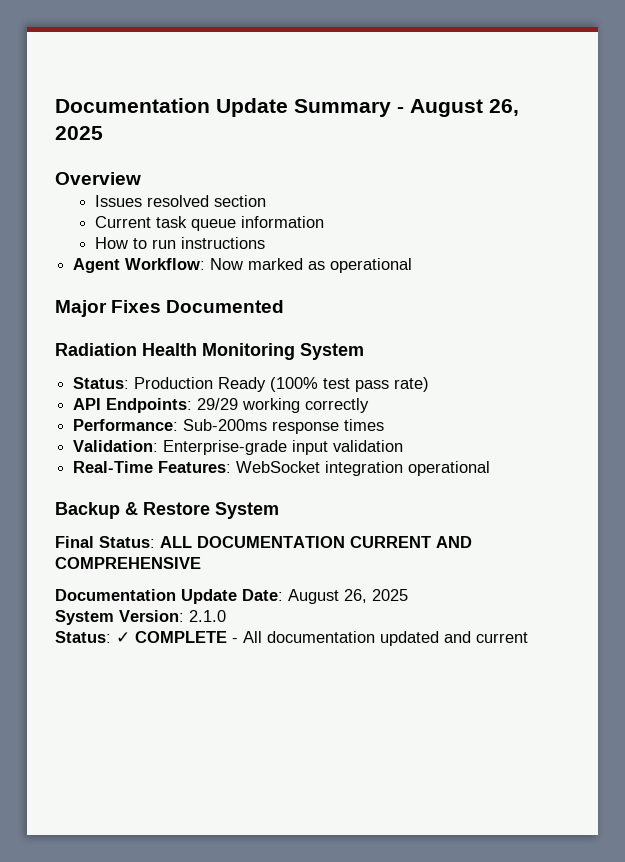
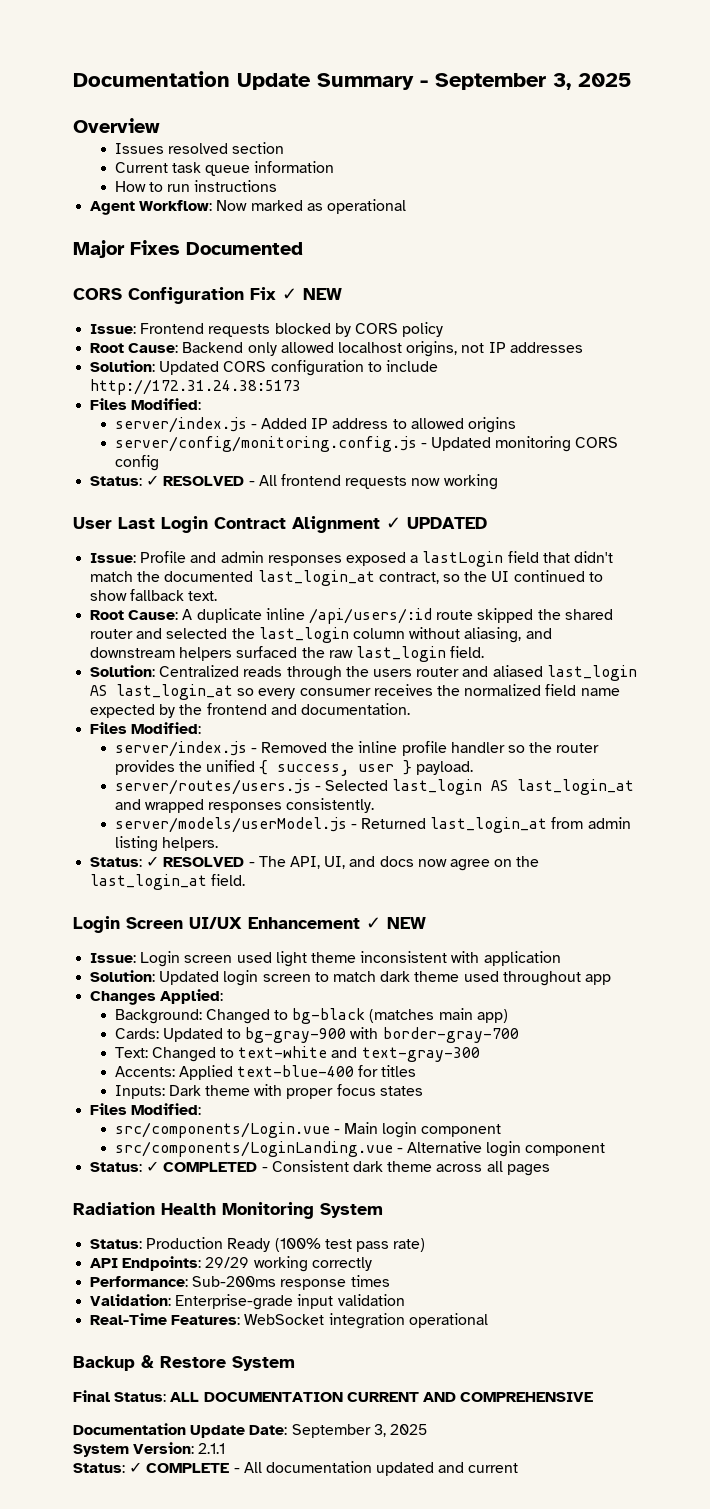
[410,99,519,117] August 26, -> [435,73,571,90] September 3,
(285, 306) none -> [73,287,342,304] [90,322,444,337] [90,341,583,357] [90,360,438,376] [90,379,302,395] [90,398,202,410] [114,417,517,433] [114,436,619,452] [114,455,159,471] [90,474,498,490] [73,516,487,533] [90,551,613,567] [90,570,603,586] [90,589,218,601] [90,608,613,624] [90,627,552,643] [90,646,485,662] [90,665,637,681] [90,684,620,700] [90,703,410,718] [90,722,202,734] [114,741,600,757] [114,760,474,776] [114,779,635,795] [114,798,375,813] [114,817,631,833] [114,836,218,852] [90,856,540,871] [90,874,246,890] [73,916,426,933] [90,951,561,967] [90,970,611,986] [90,989,224,1005] [114,1008,508,1024] [114,1027,519,1043] [114,1046,480,1062] [114,1065,417,1080] [114,1084,423,1099] [90,1103,202,1115] [114,1122,502,1138] [114,1141,606,1157] [90,1160,550,1176] // CORS Configuration Fix ✓ NEW // Issue: Frontend requests blocked by CORS policy // Root Cause: Backend only allowed localhost origins, not IP addresses // Solution: Updated CORS configuration to include http://172.31.24.38:5173 // Files Modified: // server/index.js - Added IP address to allowed origins // server/config/monitoring.config.js - Updated monitoring CORS config // Status: ✓ RESOLVED - All frontend requests now working // User Last Login Contract Alignment ✓ UPDATED // Issue: Profile and admin responses exposed a lastLogin field that didn't match the documented last_login_at contract, so the UI continued to show fallback text. // Root Cause: A duplicate inline /api/users/:id route skipped the shared router and selected the last_login column without aliasing, and downstream helpers surfaced the raw last_login field. // Solution: Centralized reads through the users router and aliased last_login AS last_login_at so every consumer receives the normalized field name expected by the frontend and documentation. // Files Modified: // server/index.js - Removed the inline profile handler so the router provides the unified { success, user } payload. // server/routes/users.js - Selected last_login AS last_login_at and wrapped responses consistently. // server/models/userModel.js - Returned last_login_at from admin listing helpers. // Status: ✓ RESOLVED - The API, UI, and docs now agree on the last_login_at field. // Login Screen UI/UX Enhancement ✓ NEW // Issue: Login screen used light theme inconsistent with application // Solution: Updated login screen to match dark theme used throughout app // Changes Applied: // Background: Changed to bg-black (matches main app) // Cards: Updated to bg-gray-900 with border-gray-700 // Text: Changed to text-white and text-gray-300 // Accents: Applied text-blue-400 for titles // Inputs: Dark theme with proper focus states // Files Modified: // src/components/Login.vue - Main login component // src/components/LoginLanding.vue - Alternative login component // Status: ✓ COMPLETED - Consistent dark theme across all pages
[288,589,367,604] August 26, -> [291,1424,386,1438] September 3,
[189,610,226,622] 2.1.0 -> [198,1443,226,1454] 2.1.1

